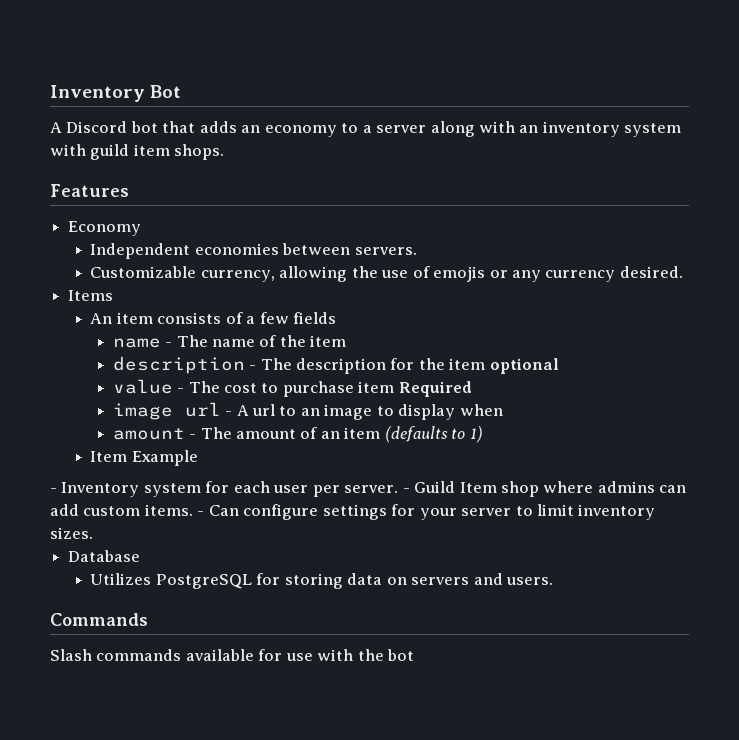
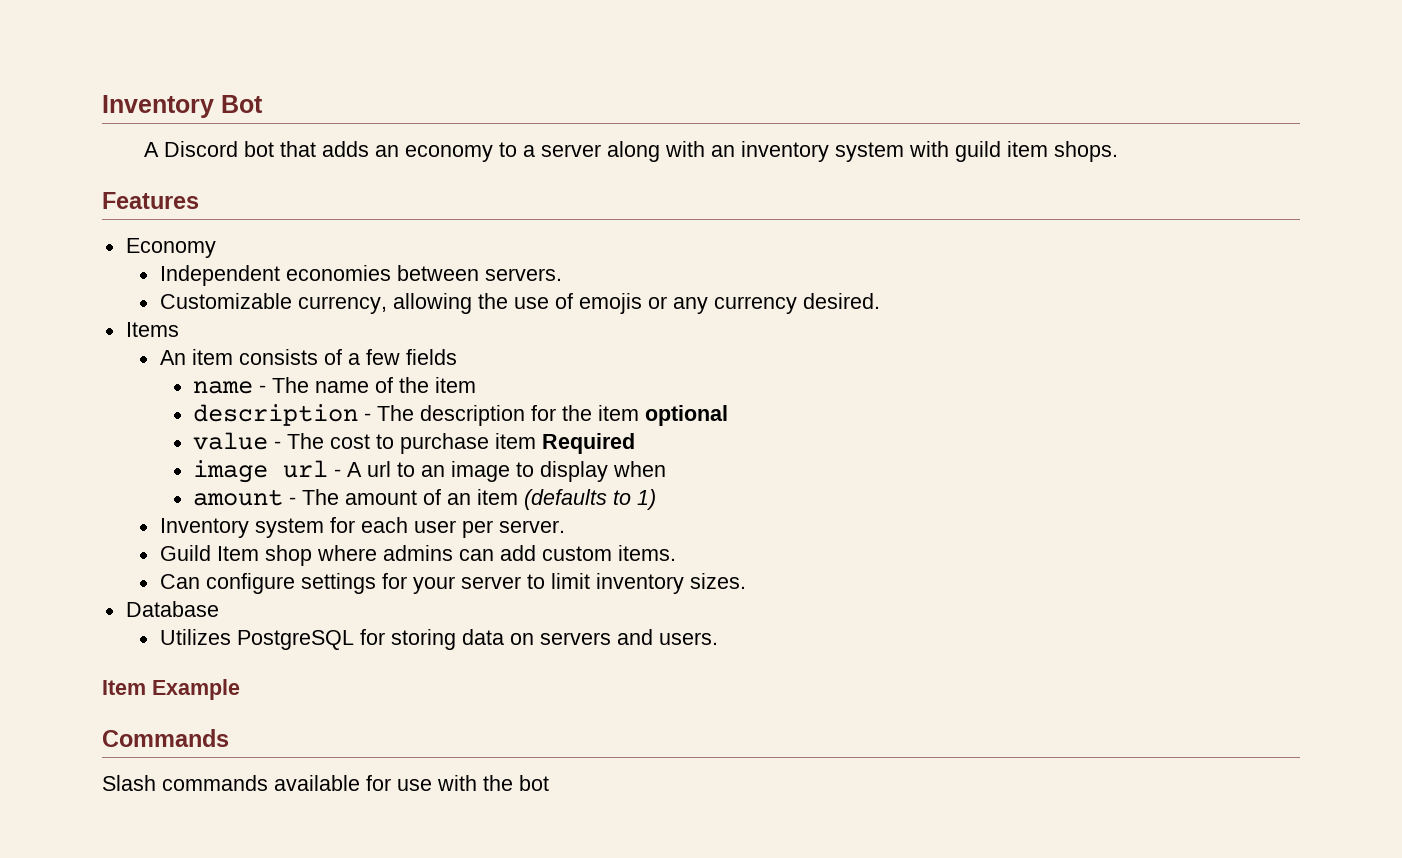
[90,450,198,466] [50,488,57,493] Item Example // - -> (657, 499) none
[402,488,410,493] - -> (565, 526) //
[197,511,205,516] - -> (676, 553) //
(554, 581) none -> [102,679,240,700] // Item Example

